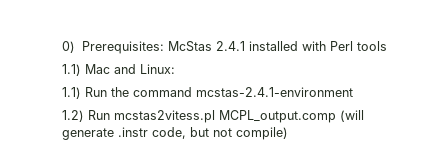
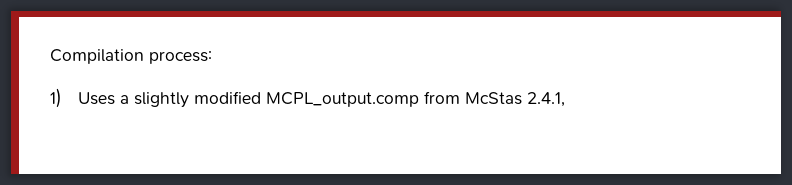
[62,41,388,54] [62,64,175,76] [62,87,353,99] [62,110,364,123] [62,127,288,140] 0) Prerequisites: McStas 2.4.1 installed with Perl tools // 1.1) Mac and Linux: // 1.1) Run the command mcstas-2.4.1-environment // 1.2) Run mcstas2vitess.pl MCPL_output.comp (will generate .instr code, but not compile) -> [50,49,212,64] [50,88,566,108] Compilation process: // 1) Uses a slightly modified MCPL_output.comp from McStas 2.4.1,

